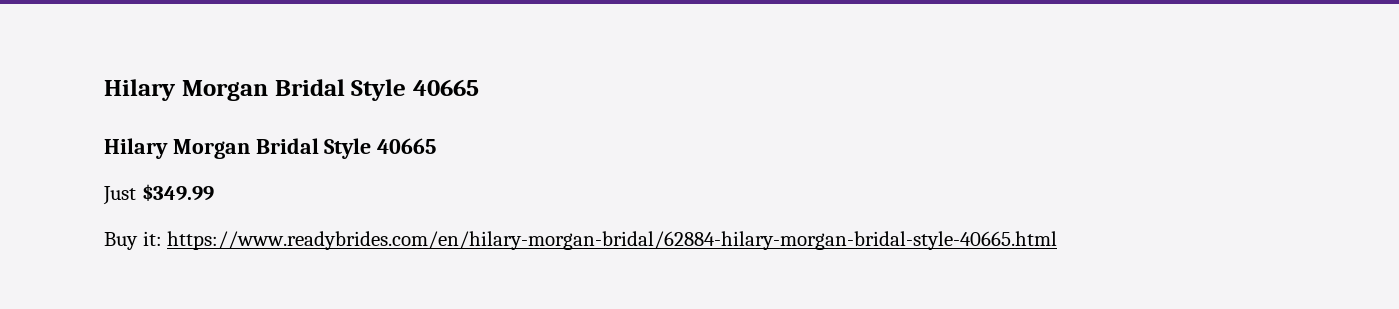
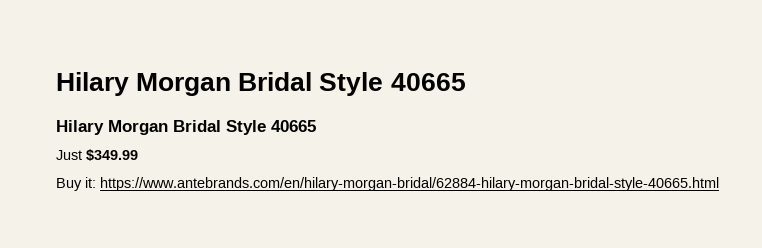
[167,231,1058,250] https://www.readybrides.com/en/hilary-morgan-bridal/62884-hilary-morgan-bridal-style-40665.html -> [100,177,719,191] https://www.antebrands.com/en/hilary-morgan-bridal/62884-hilary-morgan-bridal-style-40665.html

